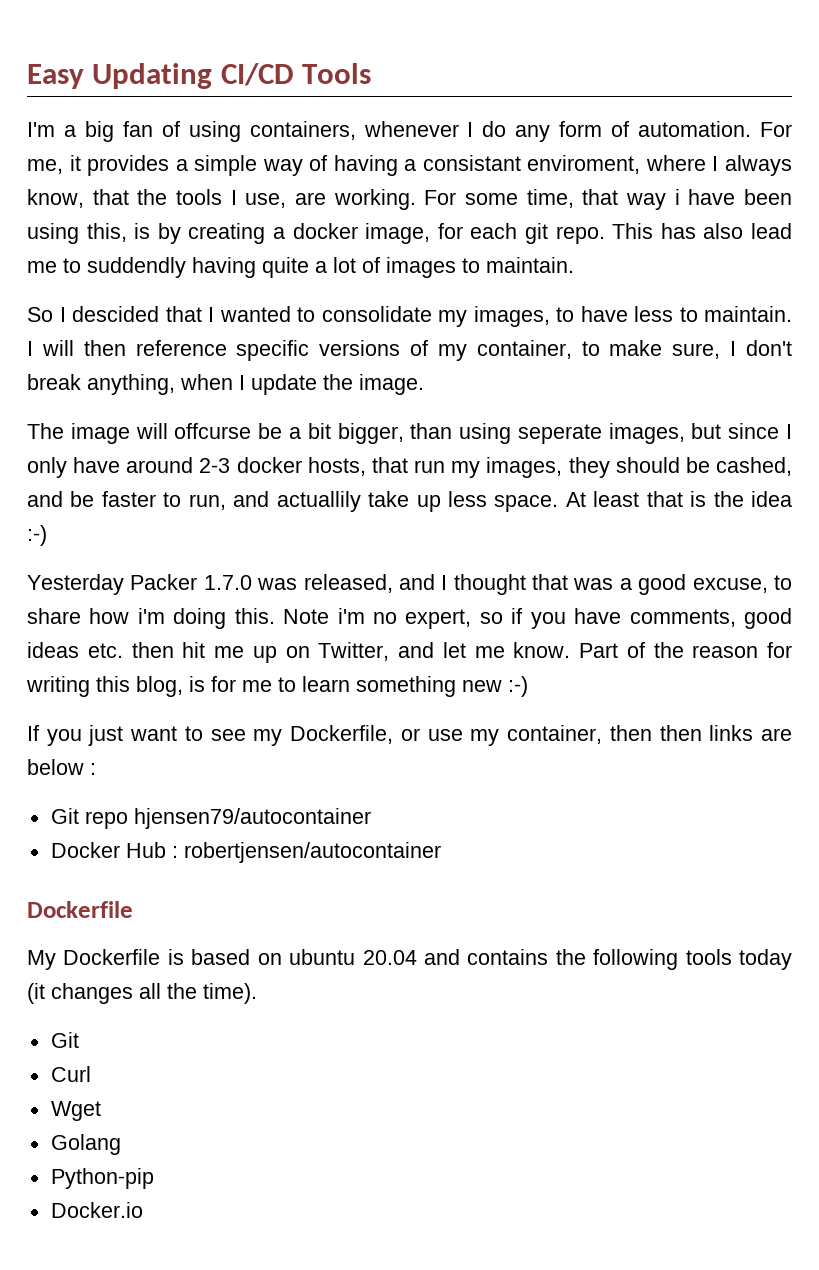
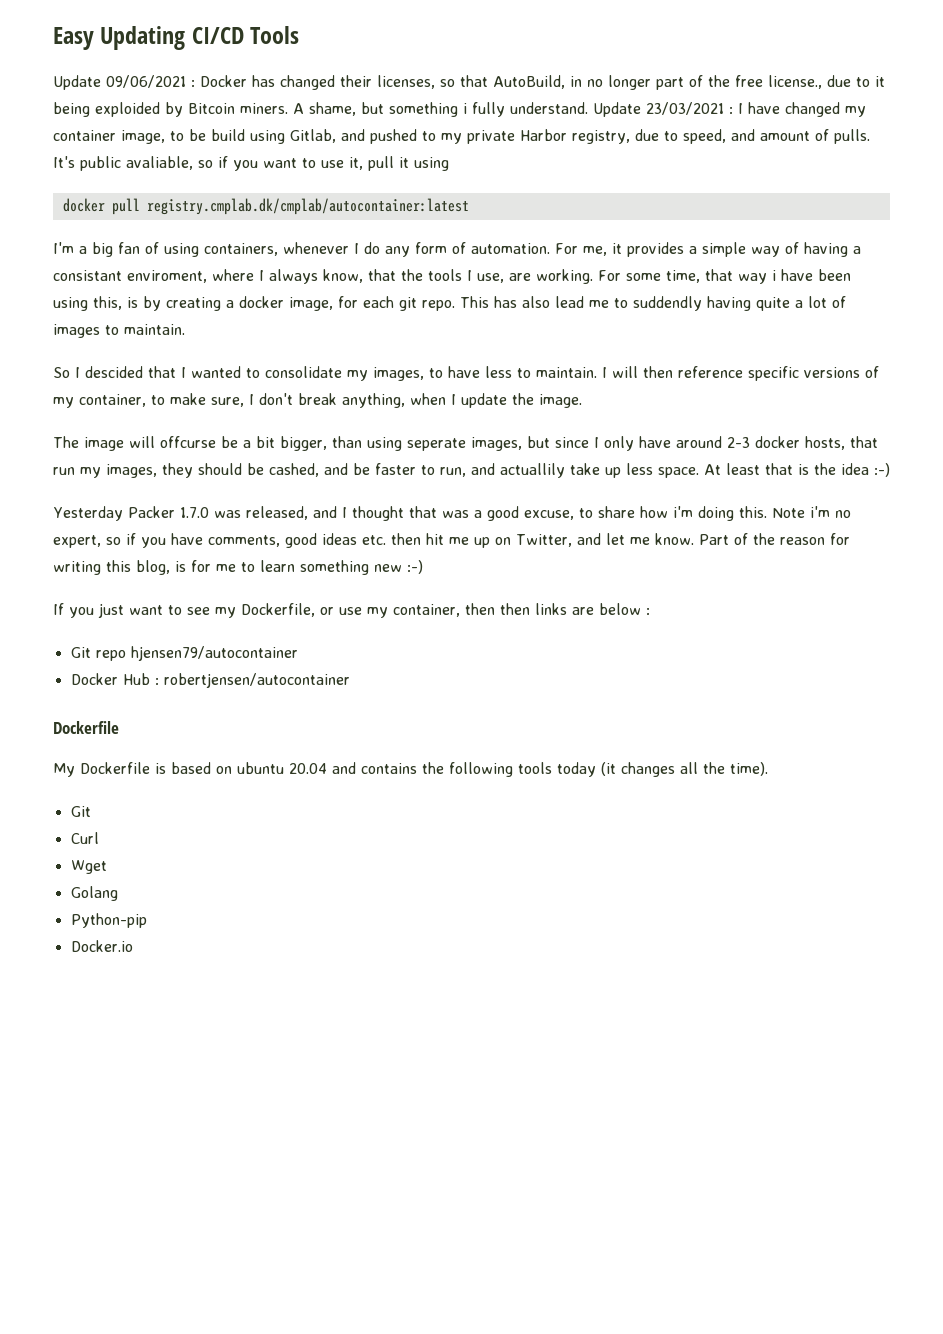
(372, 73) none -> [53,75,885,90] [53,102,866,117] [53,129,870,144] [53,156,449,171] [62,198,469,215] // Update 09/06/2021 : Docker has changed their licenses, so that AutoBuild, in no longer part of the free license., due to it being exploided by Bitcoin miners. A shame, but something i fully understand. Update 23/03/2021 : I have changed my container image, to be build using Gitlab, and pushed to my private Harbor registry, due to speed, and amount of pulls. It's public avaliable, so if you want to use it, pull it using // docker pull registry.cmplab.dk/cmplab/autocontainer:latest

